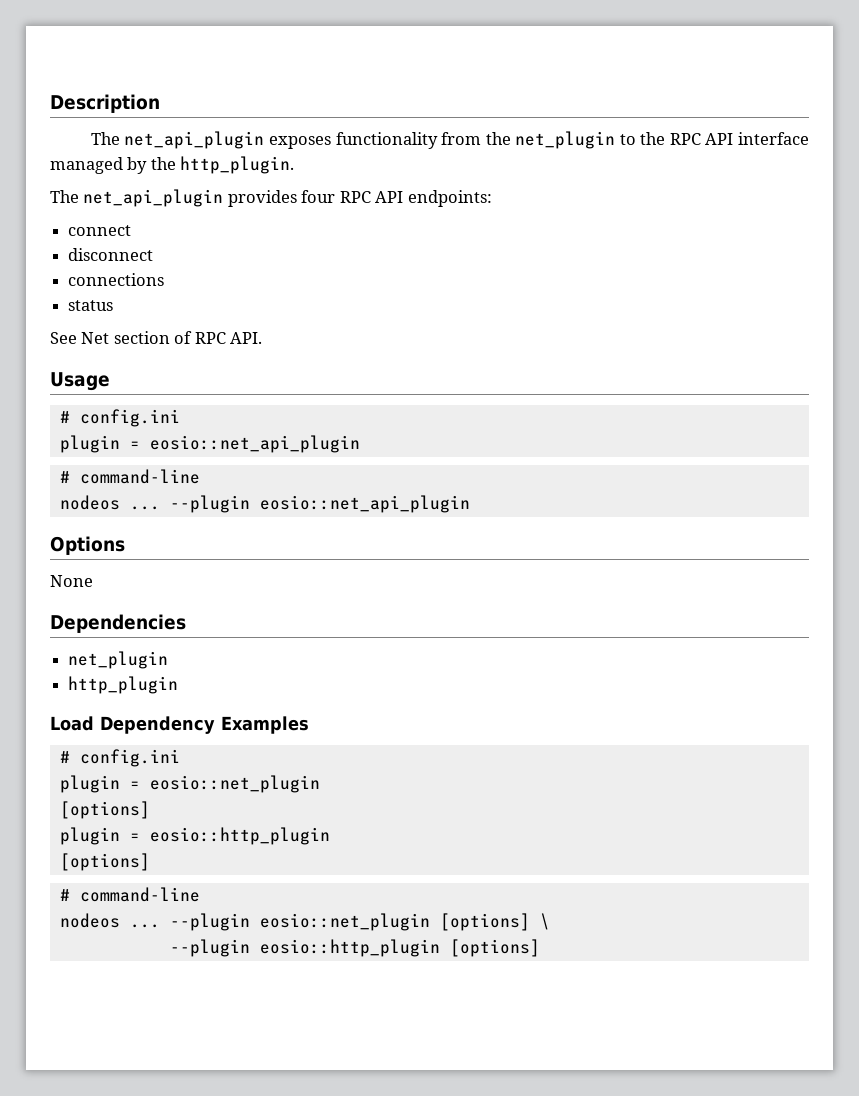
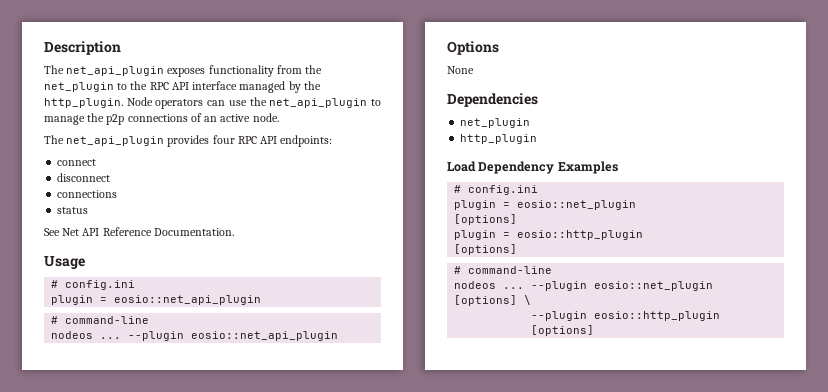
(295, 165) none -> [126,97,382,109] [44,113,279,125] Node operators can use the net_api_plugin to manage the p2p connections of an active node.
[113,331,263,344] section of RPC API. -> [82,227,234,236] API Reference Documentation.

